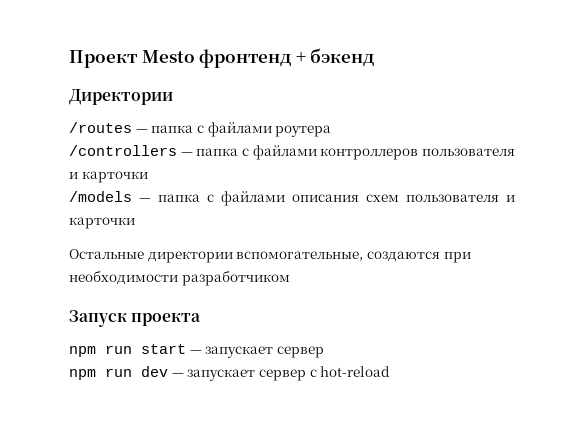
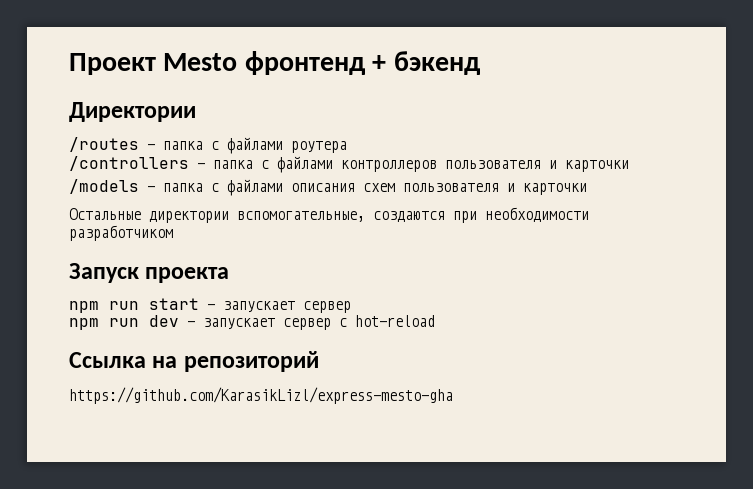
(391, 371) none -> [69,351,319,372] [69,387,453,404] // Ссылка на репозиторий // https://github.com/KarasikLizl/express-mesto-gha

